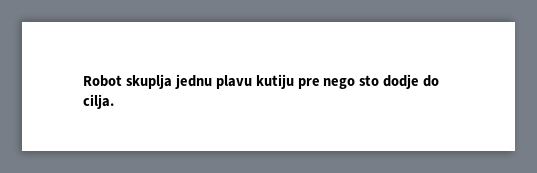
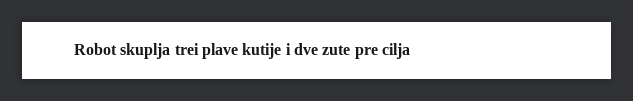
[174,74,440,89] [83,94,114,109] jednu plavu kutiju pre nego sto dodje do cilja. -> [174,43,410,59] trei plave kutije i dve zute pre cilja

